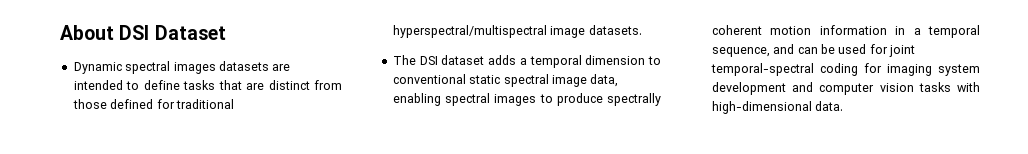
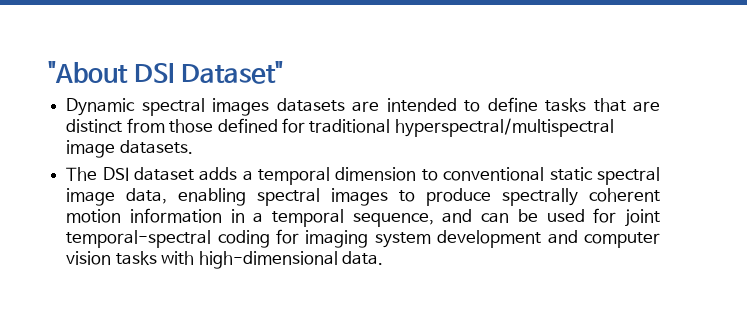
[60,25,226,40] About DSI Dataset -> [48,61,284,84] "About DSI Dataset"

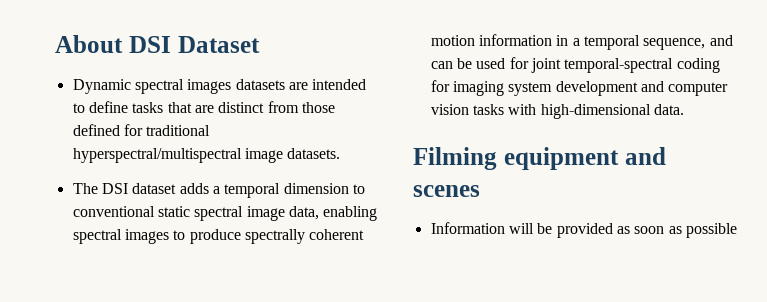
[48,61,284,84] "About DSI Dataset" -> [55,35,260,53] About DSI Dataset
(383, 258) none -> [413,147,666,170] [413,185,480,197] [430,222,737,238] // Filming equipment and scenes // Information will be provided as soon as possible

